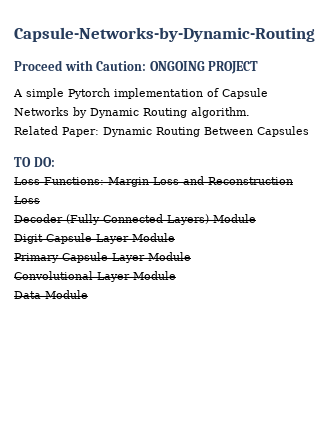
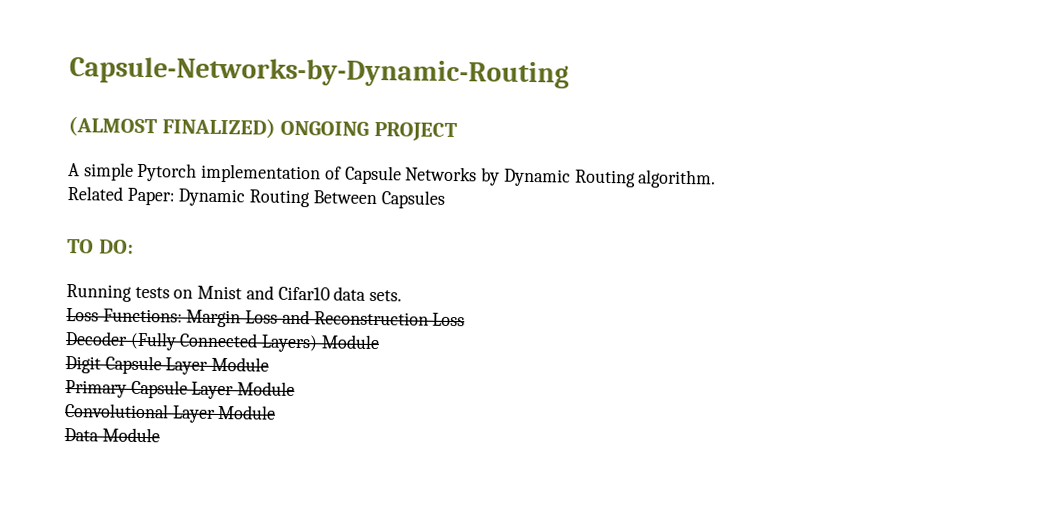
[14,60,147,71] Proceed with Caution: -> [68,116,276,139] (ALMOST FINALIZED)
(55, 162) none -> [66,284,403,302] // Running tests on Mnist and Cifar10 data sets.

